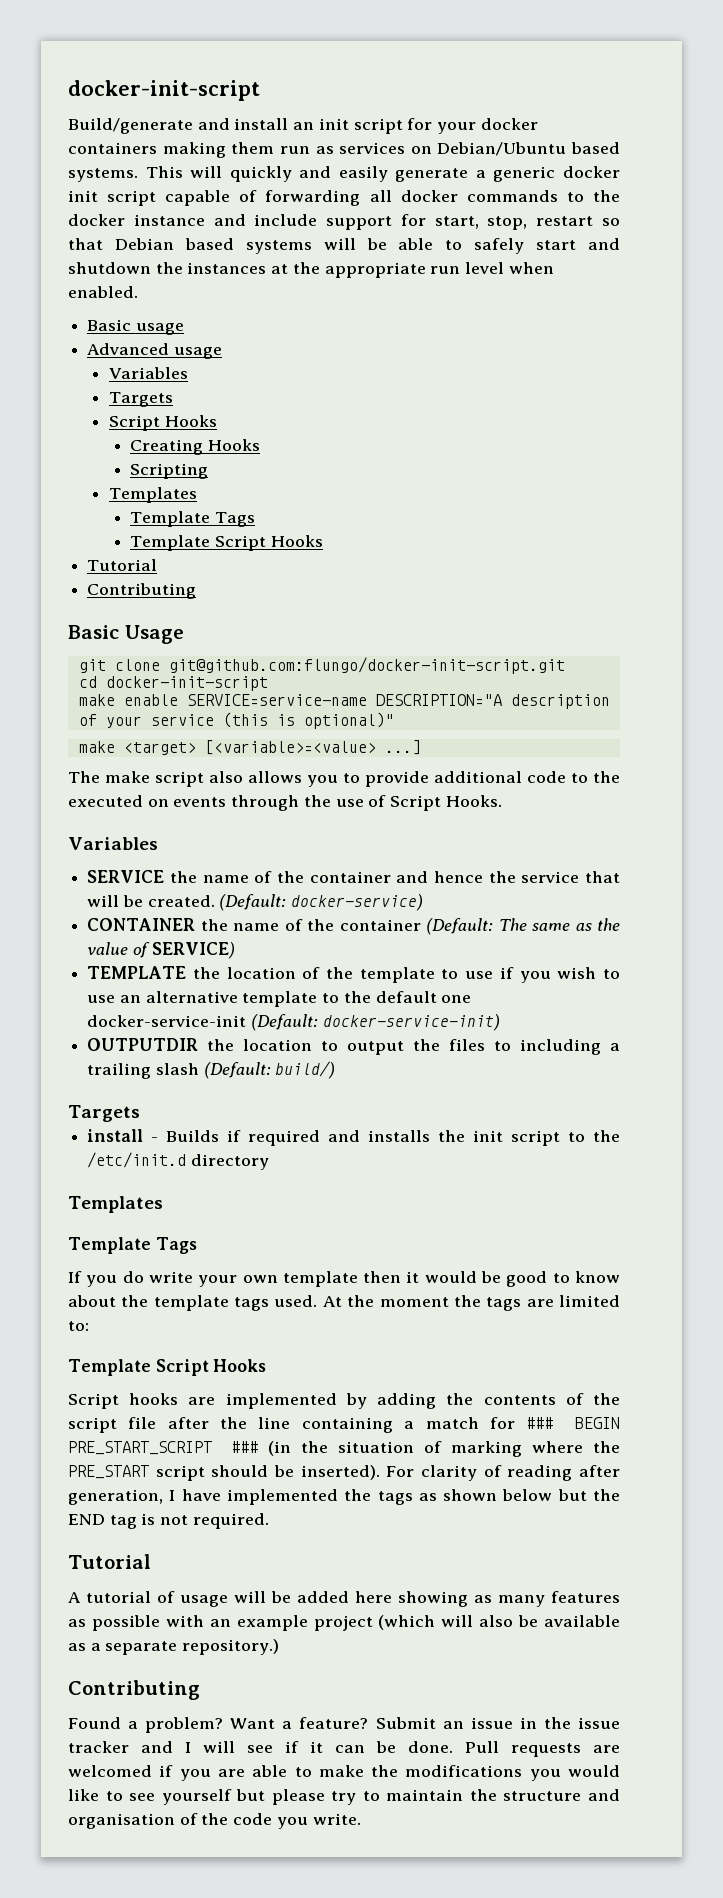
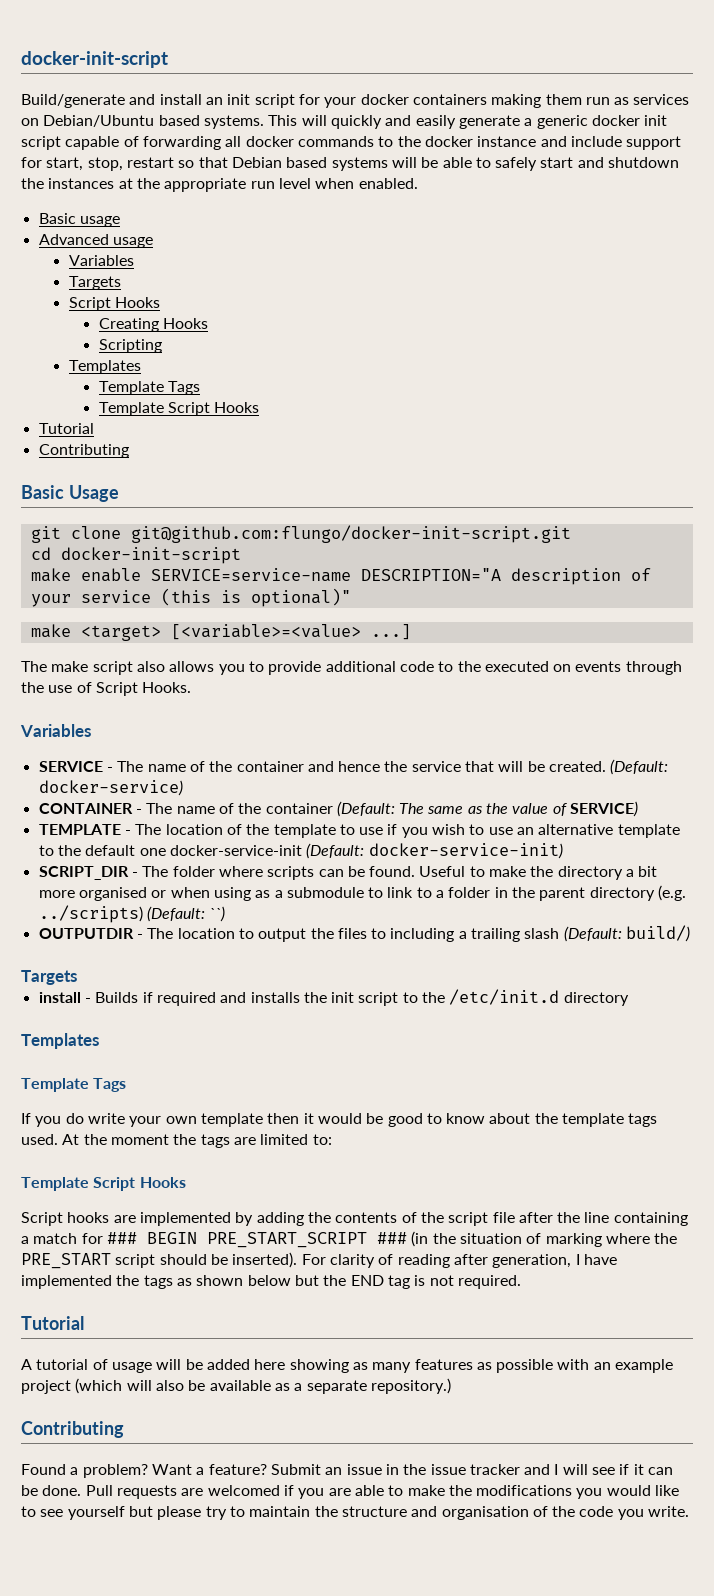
[169,871,197,883] the -> [106,761,144,772] - The
[200,919,228,931] the -> [135,803,173,814] - The
[192,967,220,979] the -> [124,824,162,835] - The
(500, 1022) none -> [38,866,658,880] [38,885,687,901] [38,905,226,923] // SCRIPT_DIR - The folder where scripts can be found. Useful to make the directory a bit more organised or when using as a submodule to link to a folder in the parent directory (e.g. ../scripts) (Default: ``)
[207,1039,235,1051] the -> [136,928,174,939] - The

